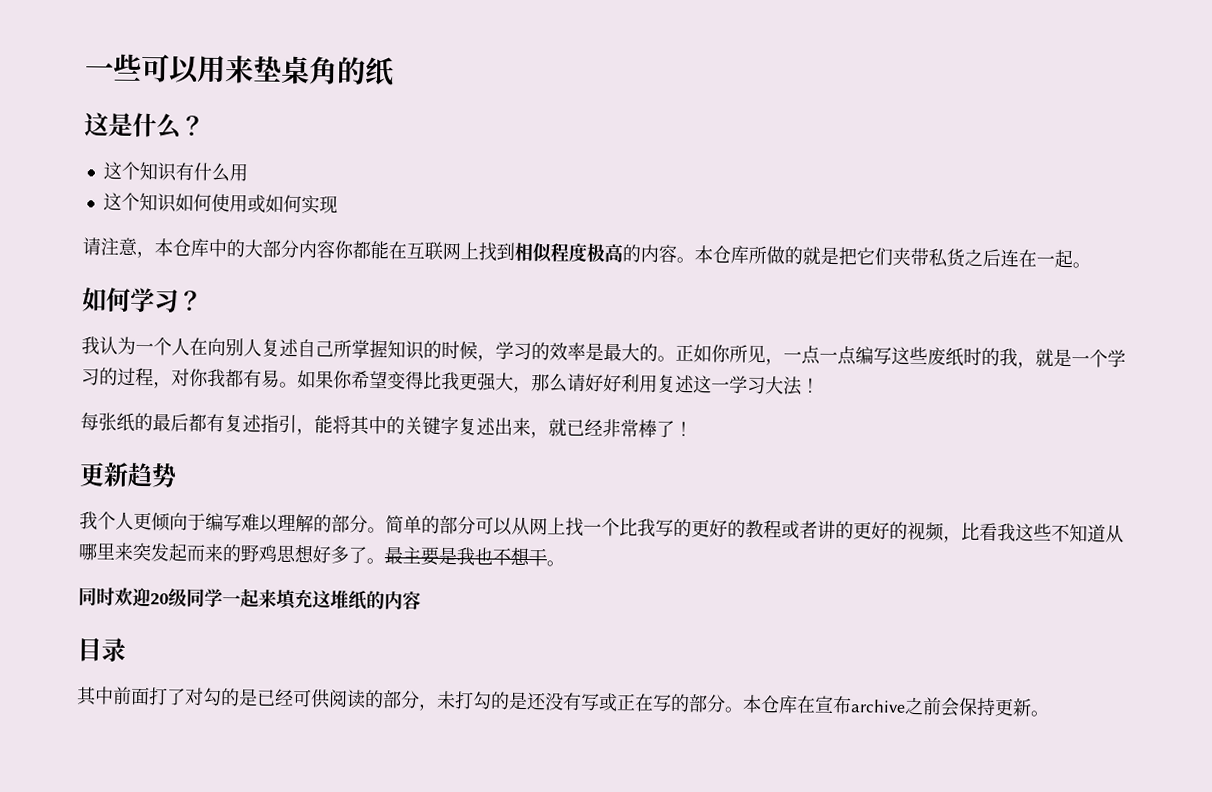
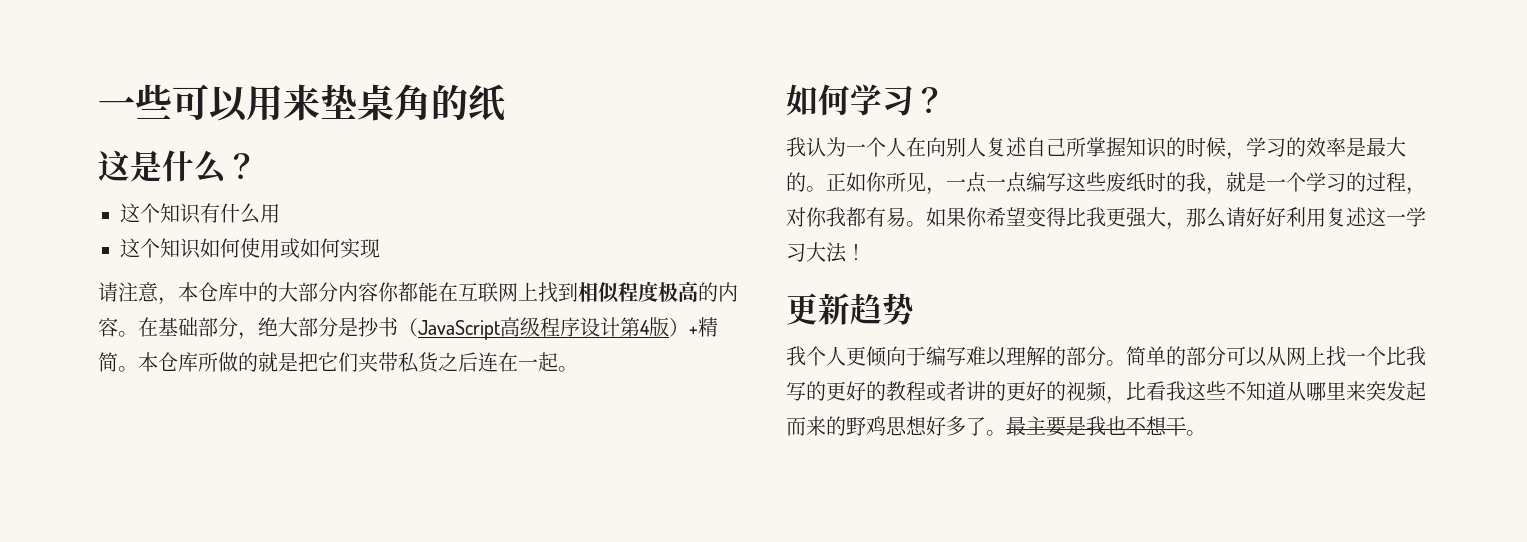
(695, 260) none -> [138,317,718,340] [98,352,138,372] 在基础部分，绝大部分是抄书（JavaScript高级程序设计第4版）+精简。
[80,412,693,439] // 每张纸的最后都有复述指引，能将其中的关键字复述出来，就已经非常棒了！ -> (866, 252) none
[78,587,421,611] [77,637,126,662] [76,686,1049,717] // 同时欢迎20级同学一起来填充这堆纸的内容 // 目录 // 其中前面打了对勾的是已经可供阅读的部分，未打勾的是还没有写或正在写的部分。本仓库在宣布archive之前会保持更新。 -> (1206, 433) none

